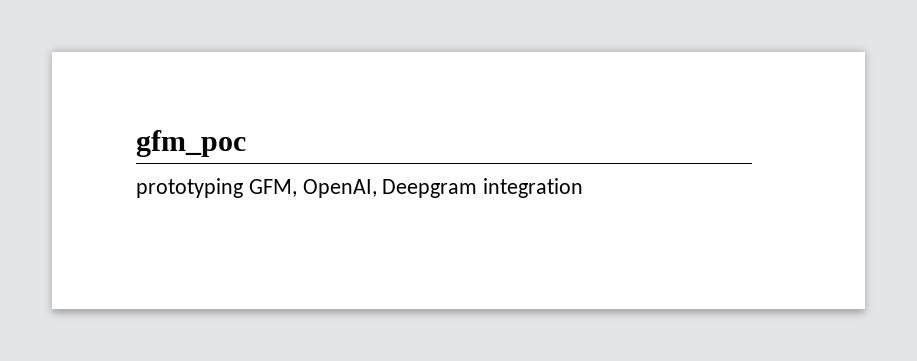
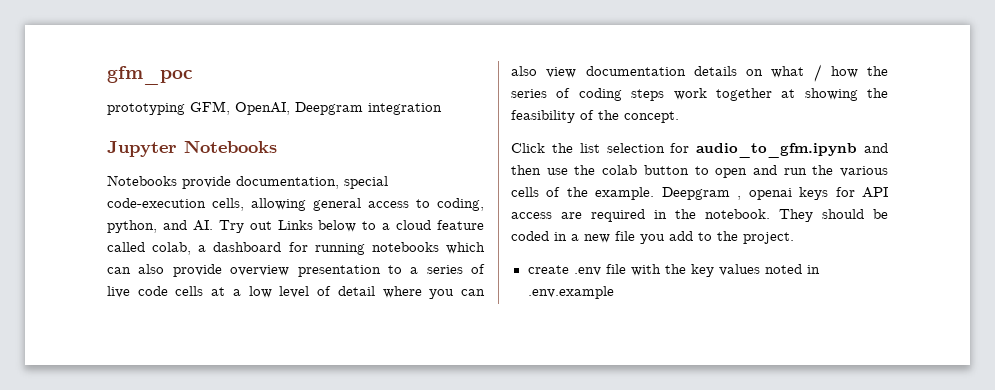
(584, 188) none -> [107,140,277,157] [107,175,388,189] [107,198,484,211] [107,220,484,233] [107,242,485,255] [107,264,485,277] [107,286,485,299] [511,64,888,82] [511,88,888,101] [511,110,679,123] [511,143,888,158] [511,165,888,178] [511,187,888,200] [511,209,888,222] [511,231,794,244] [527,264,820,277] [527,286,614,299] // Jupyter Notebooks // Notebooks provide documentation, special code-execution cells, allowing general access to coding, python, and AI. Try out Links below to a cloud feature called colab, a dashboard for running notebooks which can also provide overview presentation to a series of live code cells at a low level of detail where you can also view documentation details on what / how the series of coding steps work together at showing the feasibility of the concept. // Click the list selection for audio_to_gfm.ipynb and then use the colab button to open and run the various cells of the example. Deepgram , openai keys for API access are required in the notebook. They should be coded in a new file you add to the project. // create .env file with the key values noted in .env.example

